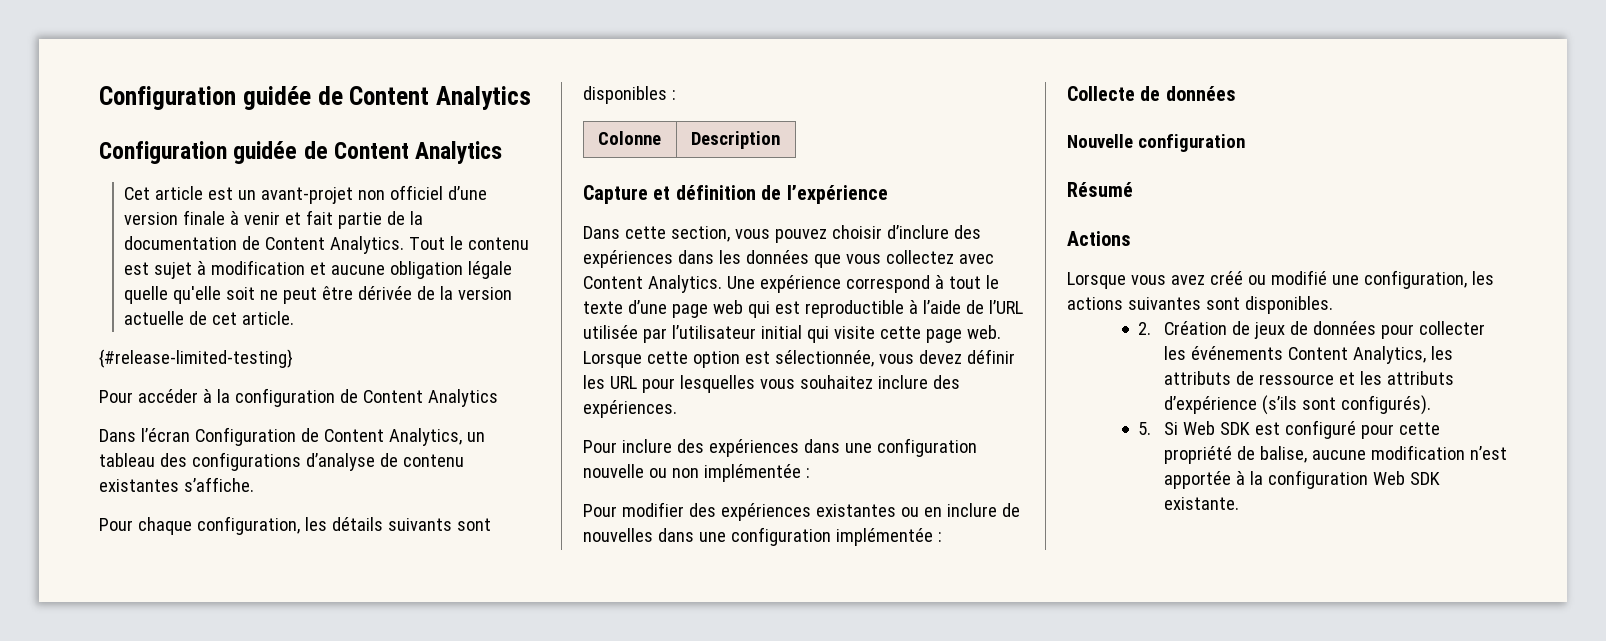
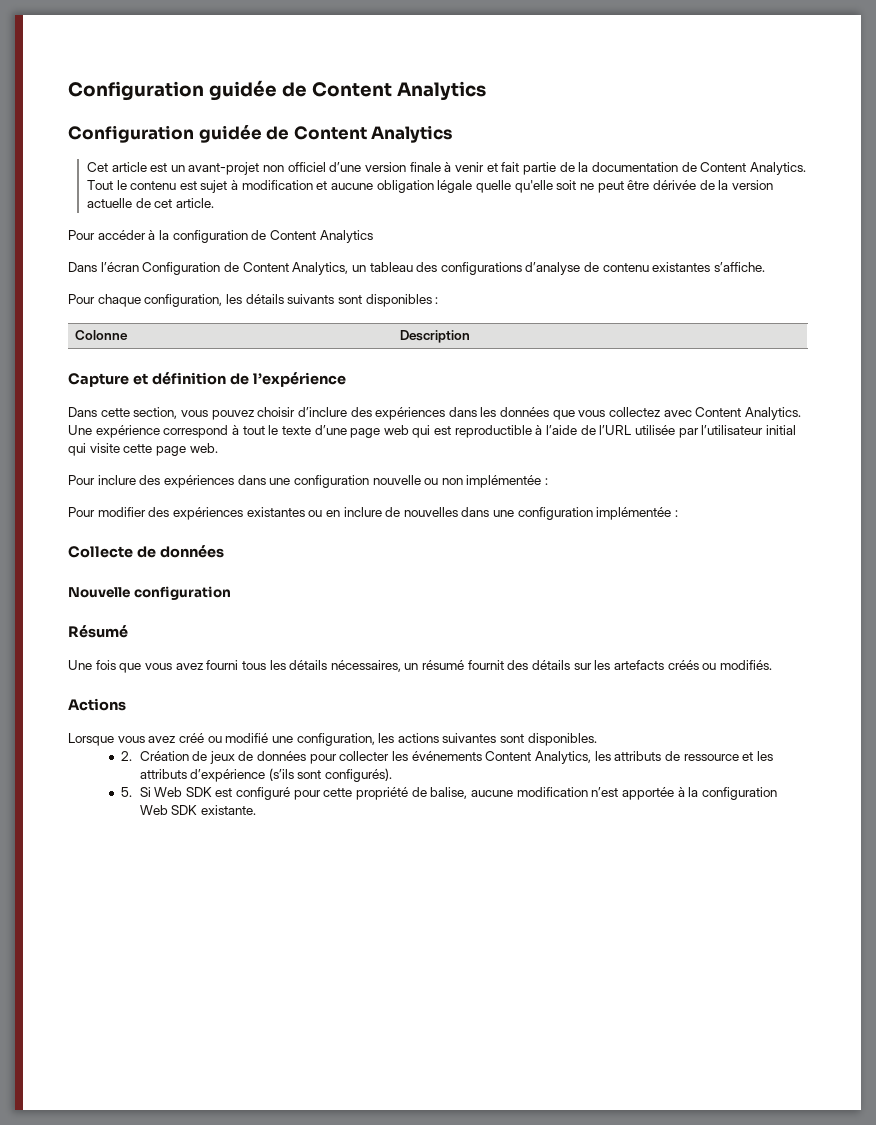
[99,349,293,368] // {#release-limited-testing} -> (214, 203) none
[583,349,1015,368] [583,375,960,393] [583,400,677,418] Lorsque cette option est sélectionnée, vous devez définir les URL pour lesquelles vous souhaitez inclure des expériences. -> (218, 448) none
(1133, 189) none -> [68,660,772,673] // Une fois que vous avez fourni tous les détails nécessaires, un résumé fournit des détails sur les artefacts créés ou modifiés.

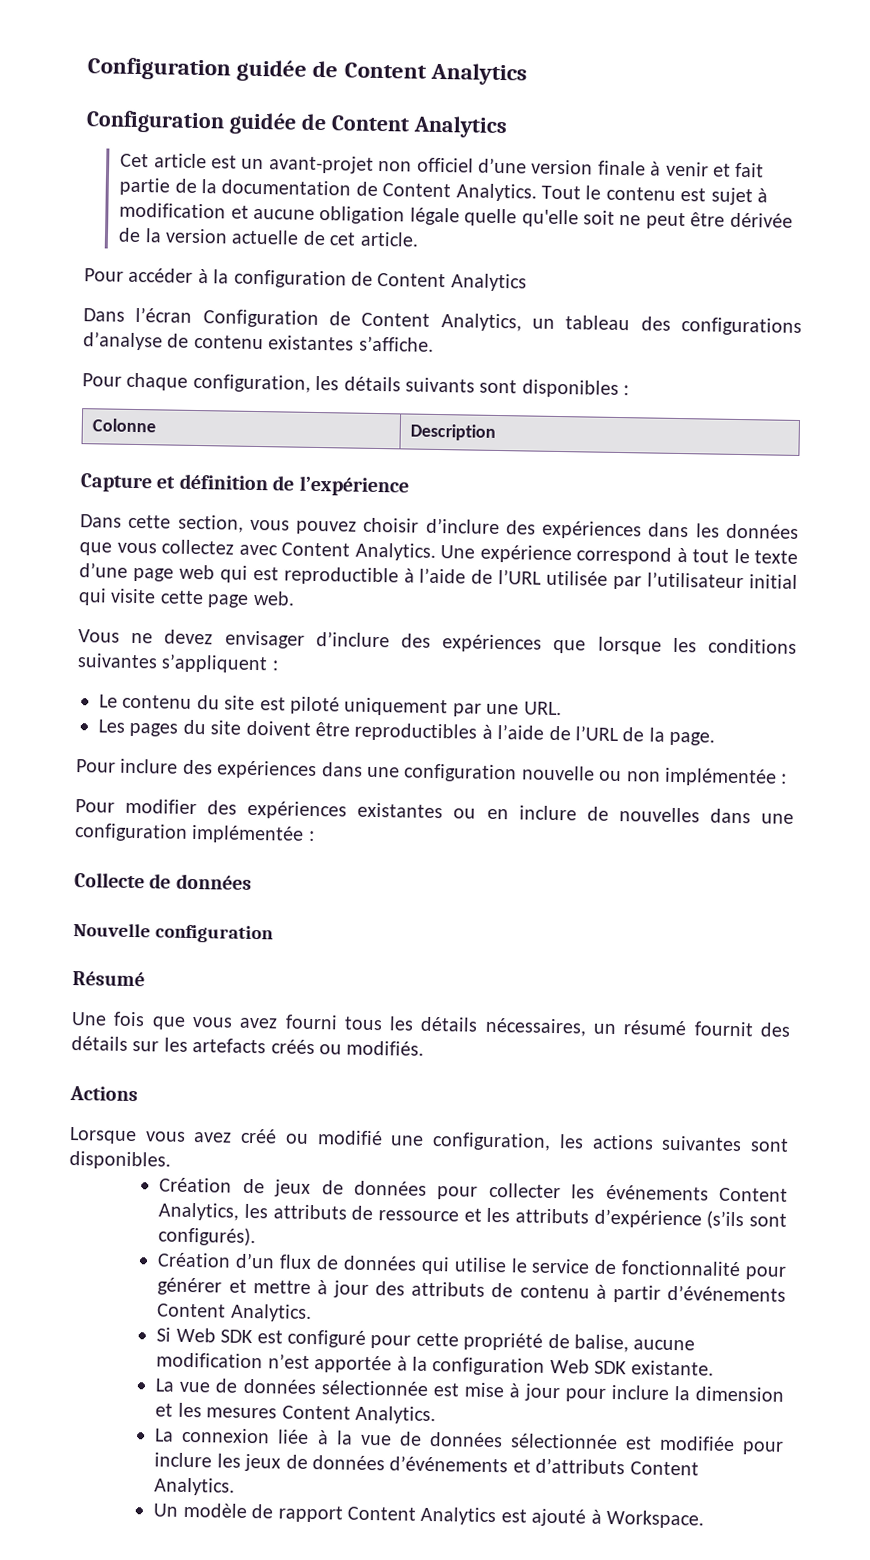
(218, 448) none -> [78,629,797,655] [77,653,278,674] [99,694,562,717] [98,719,716,746] // Vous ne devez envisager d’inclure des expériences que lorsque les conditions suivantes s’appliquent : // Le contenu du site est piloté uniquement par une URL. // Les pages du site doivent être reproductibles à l’aide de l’URL de la page.
[120,751,132,761] 2. -> (171, 1160) none
[120,787,132,797] 5. -> [157,1252,787,1280] [157,1277,787,1303] [157,1303,312,1323] Création d’un flux de données qui utilise le service de fonctionnalité pour générer et mettre à jour des attributs de contenu à partir d’événements Content Analytics. //
(256, 810) none -> [155,1378,785,1402] [155,1402,436,1425] [154,1427,784,1455] [154,1452,699,1476] [154,1477,236,1496] [153,1502,704,1529] // La vue de données sélectionnée est mise à jour pour inclure la dimension et les mesures Content Analytics. // La connexion liée à la vue de données sélectionnée est modifiée pour inclure les jeux de données d’événements et d’attributs Content Analytics. // Un modèle de rapport Content Analytics est ajouté à Workspace.

